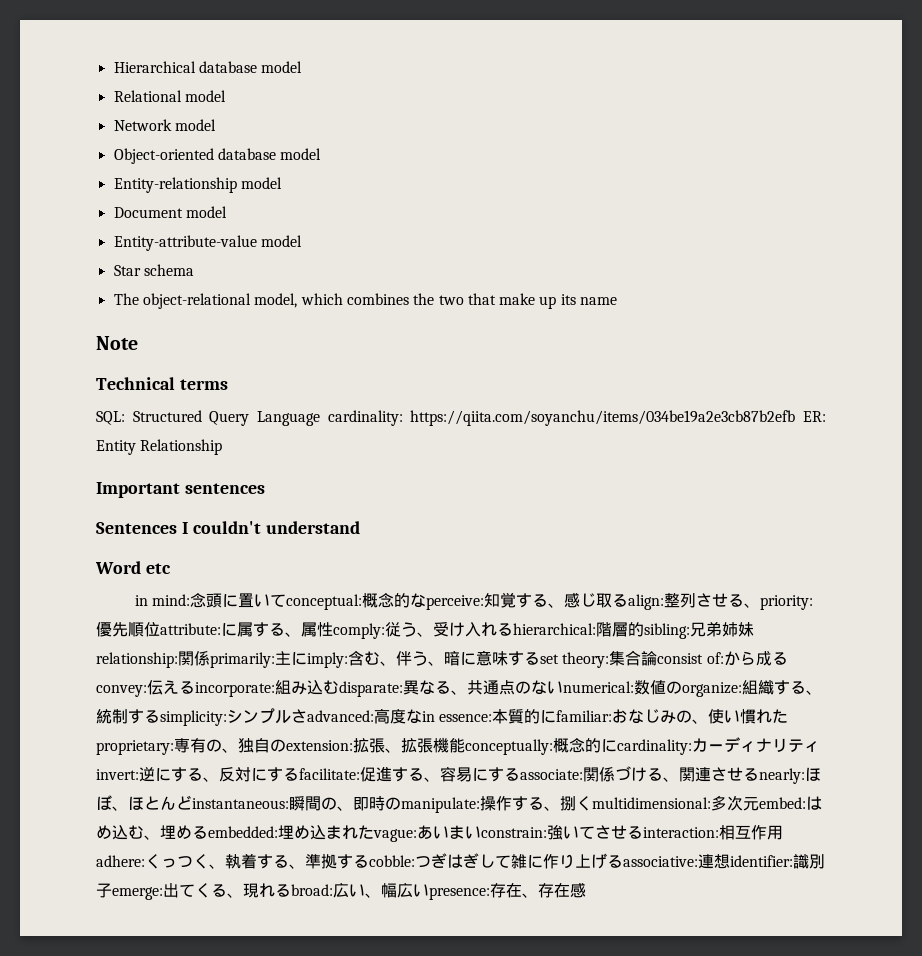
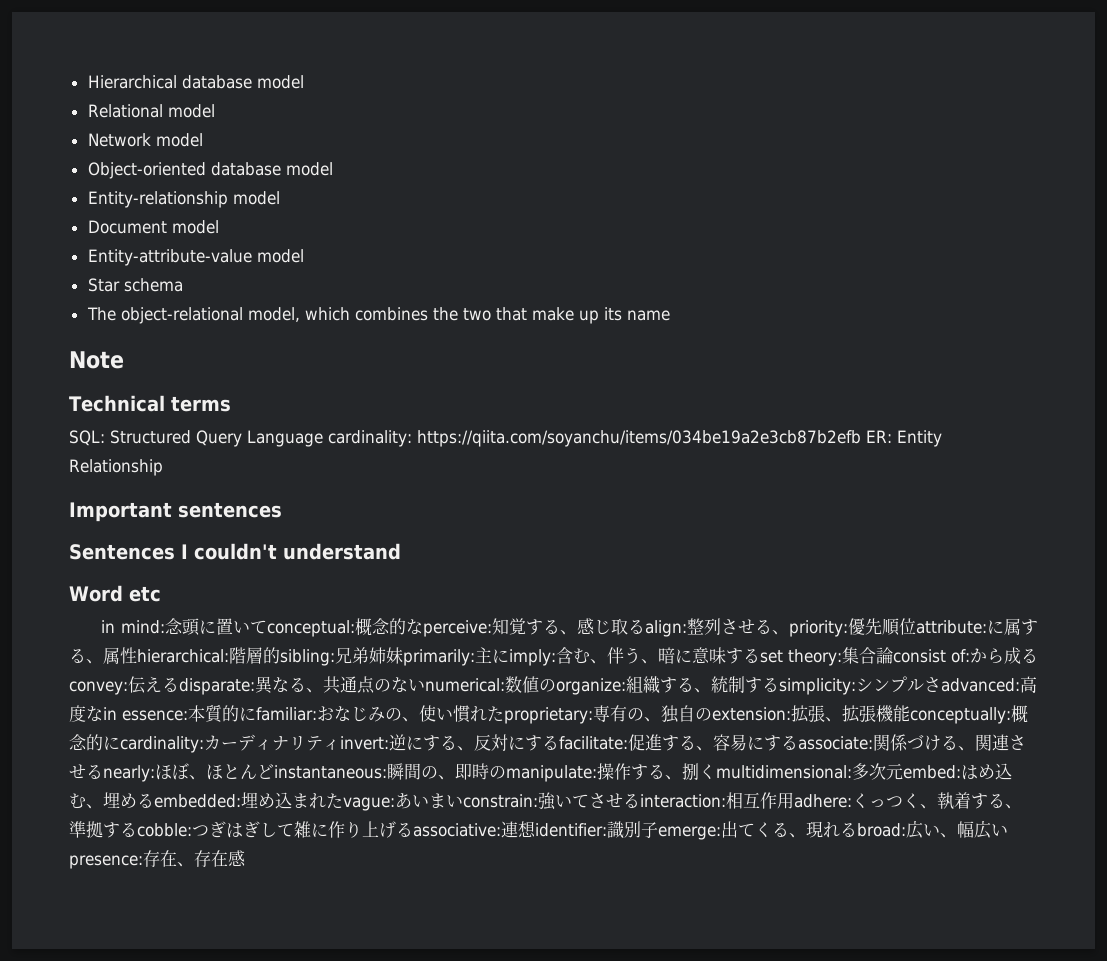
[333,622,513,639] comply:従う、受け入れる -> (137, 655) none
[96,651,210,668] relationship:関係 -> (403, 655) none
[195,680,339,697] incorporate:組み込む -> (179, 684) none

